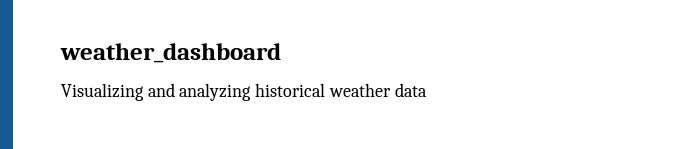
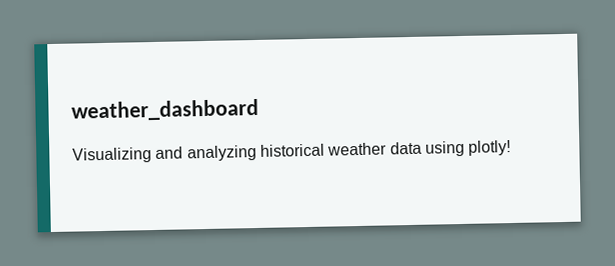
(427, 90) none -> [424,140,512,157] using plotly!

